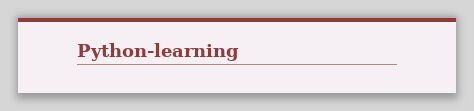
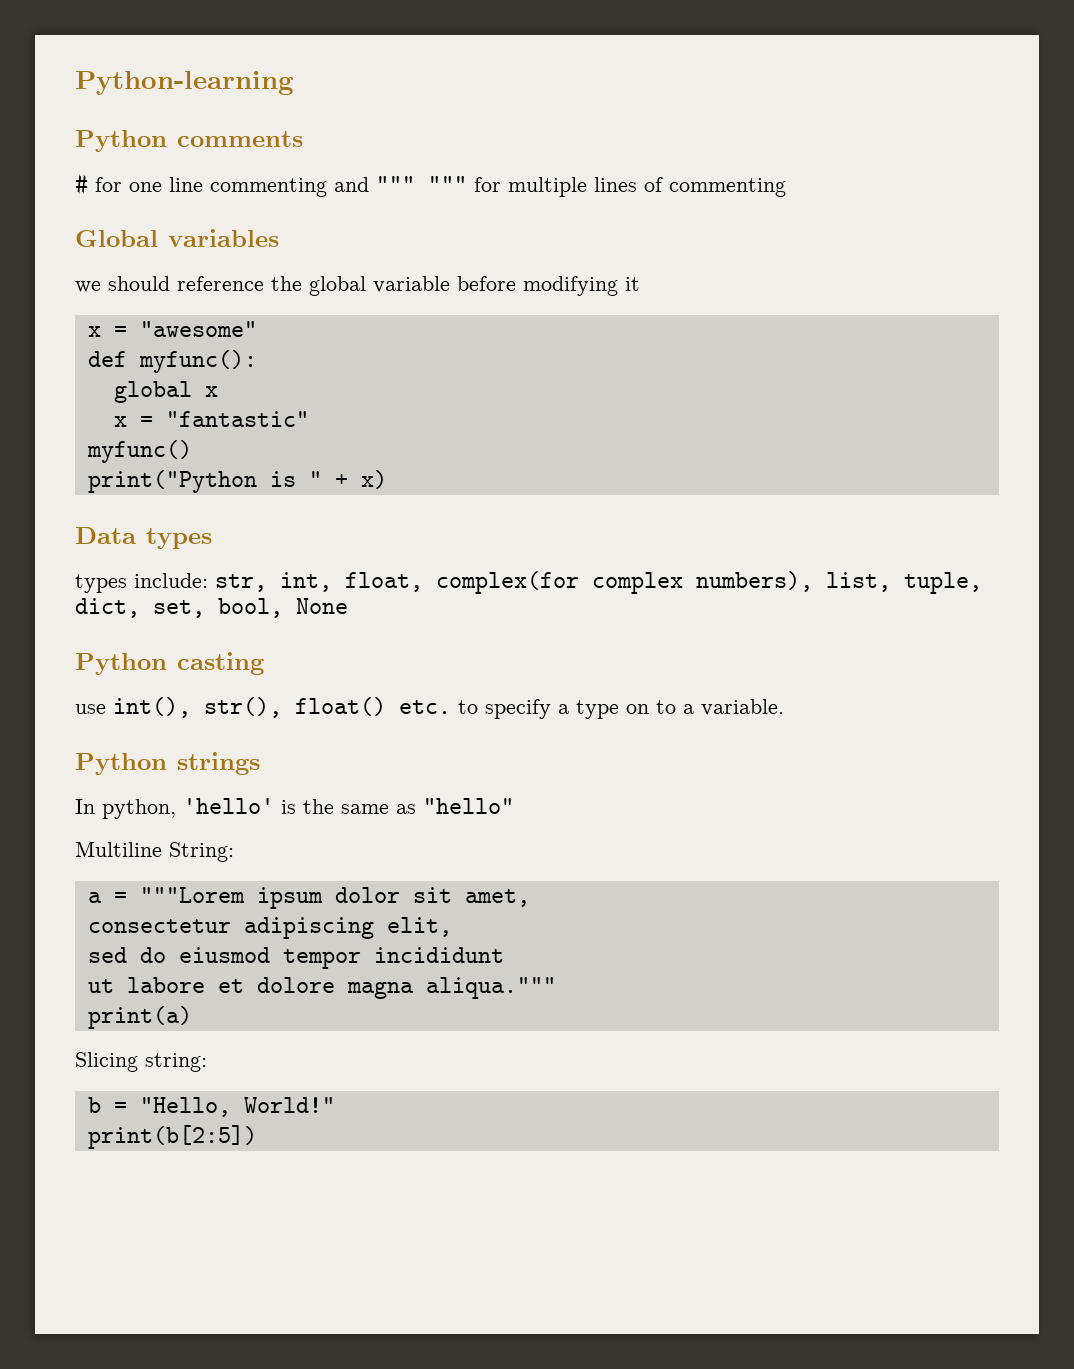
(239, 52) none -> [75,130,303,152] [75,173,786,197] [75,229,279,247] [75,276,640,296] [87,321,257,337] [87,350,257,373] [113,381,218,403] [113,411,309,427] [86,440,192,463] [87,470,387,493] [75,527,212,549] [75,571,982,594] [75,598,348,618] [75,652,264,675] [75,697,784,719] [75,752,260,775] [75,798,514,819] [75,841,234,862] [87,887,530,909] [87,917,452,939] [87,947,504,969] [87,977,556,999] [87,1006,192,1029] [75,1052,207,1072] [87,1097,335,1117] [87,1125,257,1149] // Python comments // # for one line commenting and """ """ for multiple lines of commenting // Global variables // we should reference the global variable before modifying it // x = "awesome" // def myfunc(): // global x // x = "fantastic" // myfunc() // print("Python is " + x) // Data types // types include: str, int, float, complex(for complex numbers), list, tuple, dict, set, bool, None // Python casting // use int(), str(), float() etc. to specify a type on to a variable. // Python strings // In python, 'hello' is the same as "hello" // Multiline String: // a = """Lorem ipsum dolor sit amet, // consectetur adipiscing elit, // sed do eiusmod tempor incididunt // ut labore et dolore magna aliqua.""" // print(a) // Slicing string: // b = "Hello, World!" // print(b[2:5])

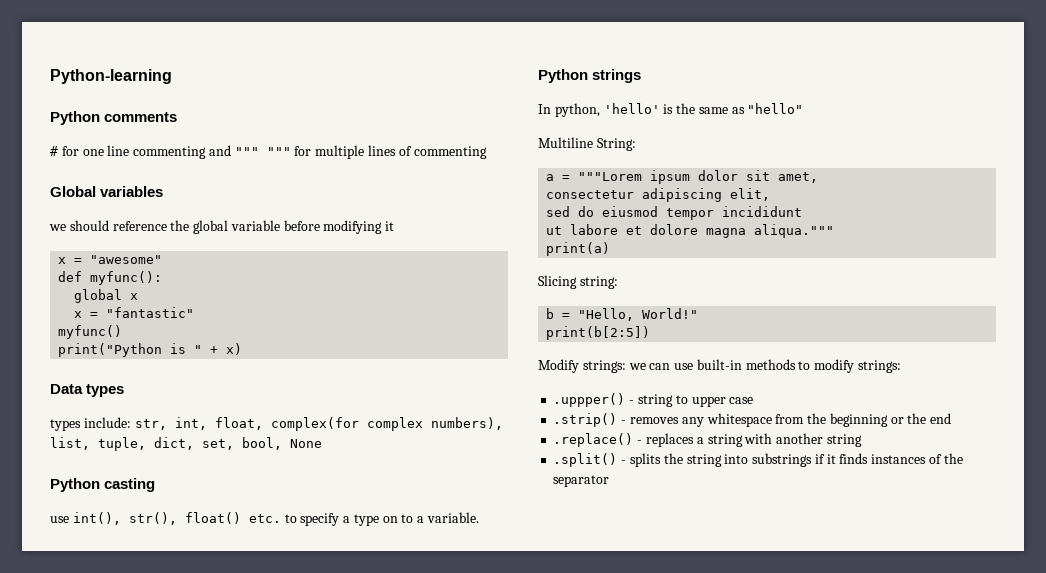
(257, 1137) none -> [538,359,902,373] [553,393,754,407] [553,413,952,427] [553,433,862,447] [553,453,963,467] [553,475,610,487] // Modify strings: we can use built-in methods to modify strings: // .uppper() - string to upper case // .strip() - removes any whitespace from the beginning or the end // .replace() - replaces a string with another string // .split() - splits the string into substrings if it finds instances of the separator

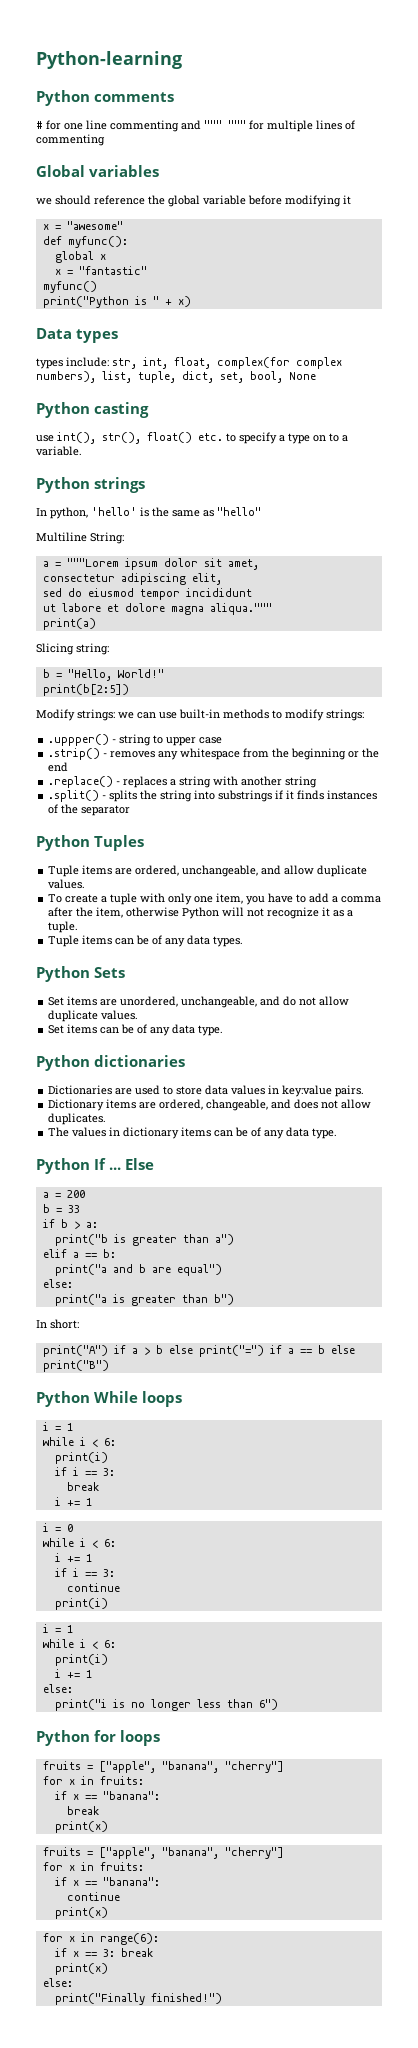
(610, 481) none -> [36,835,145,851] [48,865,368,877] [48,879,86,889] [48,893,382,905] [48,907,354,919] [48,921,79,933] [48,935,244,947] [36,966,126,982] [48,996,350,1008] [48,1010,139,1022] [48,1024,224,1036] [36,1055,186,1071] [48,1085,365,1097] [48,1099,372,1111] [48,1113,107,1125] [48,1127,338,1139] [36,1158,155,1174] [42,1190,85,1198] [42,1204,80,1213] [42,1219,98,1229] [54,1234,234,1246] [42,1249,116,1258] [54,1264,222,1276] [42,1279,73,1288] [54,1294,234,1306] [36,1319,79,1329] [42,1345,355,1357] [42,1360,109,1372] [36,1391,183,1407] [42,1422,73,1431] [42,1437,116,1447] [54,1452,108,1464] [54,1467,115,1476] [66,1482,99,1491] [54,1497,92,1506] [42,1523,73,1532] [42,1538,116,1548] [54,1553,92,1562] [54,1568,115,1577] [66,1583,120,1592] [54,1598,108,1610] [42,1624,73,1633] [42,1639,116,1649] [54,1654,108,1666] [54,1669,92,1678] [42,1684,73,1693] [54,1699,278,1711] [36,1730,161,1746] [42,1761,284,1773] [42,1776,144,1785] [54,1791,160,1800] [66,1806,99,1815] [54,1821,108,1833] [42,1847,284,1859] [42,1862,144,1871] [54,1877,160,1886] [66,1892,120,1901] [54,1907,108,1919] [42,1933,159,1945] [54,1948,153,1957] [54,1963,108,1975] [42,1978,73,1987] [54,1993,222,2005] // Python Tuples // Tuple items are ordered, unchangeable, and allow duplicate values. // To create a tuple with only one item, you have to add a comma after the item, otherwise Python will not recognize it as a tuple. // Tuple items can be of any data types. // Python Sets // Set items are unordered, unchangeable, and do not allow duplicate values. // Set items can be of any data type. // Python dictionaries // Dictionaries are used to store data values in key:value pairs. // Dictionary items are ordered, changeable, and does not allow duplicates. // The values in dictionary items can be of any data type. // Python If ... Else // a = 200 // b = 33 // if b > a: // print("b is greater than a") // elif a == b: // print("a and b are equal") // else: // print("a is greater than b") // In short: // print("A") if a > b else print("=") if a == b else print("B") // Python While loops // i = 1 // while i < 6: // print(i) // if i == 3: // break // i += 1 // i = 0 // while i < 6: // i += 1 // if i == 3: // continue // print(i) // i = 1 // while i < 6: // print(i) // i += 1 // else: // print("i is no longer less than 6") // Python for loops // fruits = ["apple", "banana", "cherry"] // for x in fruits: // if x == "banana": // break // print(x) // fruits = ["apple", "banana", "cherry"] // for x in fruits: // if x == "banana": // continue // print(x) // for x in range(6): // if x == 3: break // print(x) // else: // print("Finally finished!")

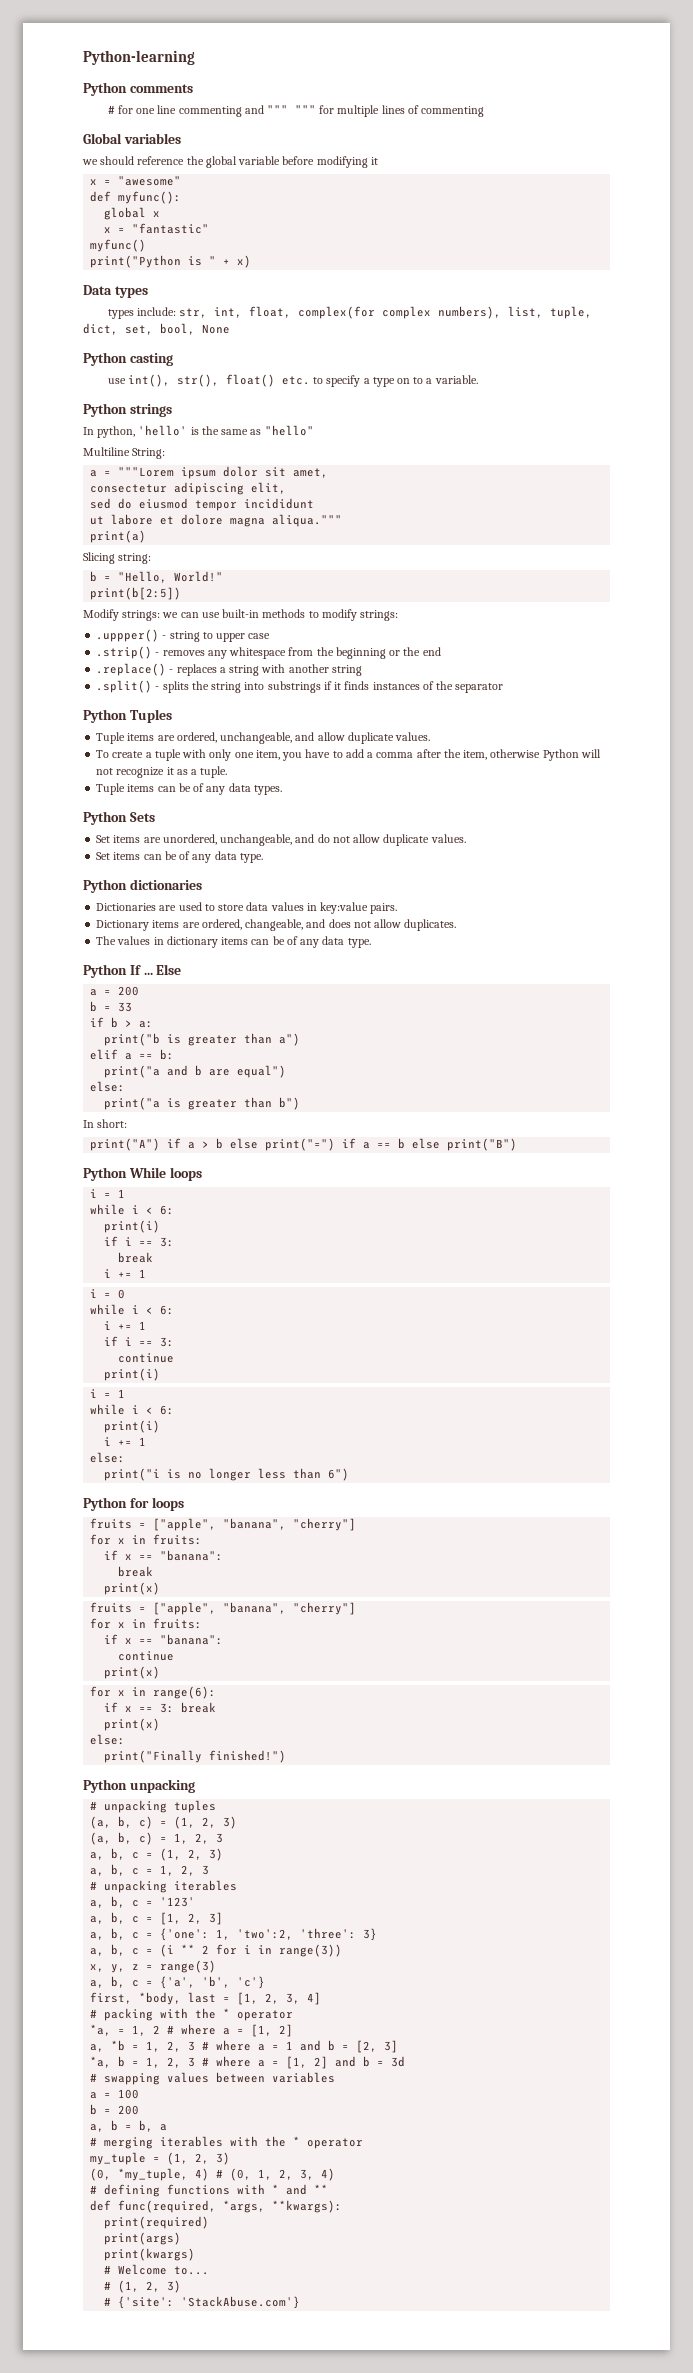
(222, 1998) none -> [83,1779,195,1793] [90,1800,217,1813] [90,1816,238,1829] [90,1832,224,1845] [90,1848,224,1861] [90,1864,210,1876] [90,1880,238,1893] [90,1896,196,1908] [90,1912,224,1925] [90,1928,378,1941] [90,1944,343,1957] [90,1960,217,1973] [90,1976,266,1989] [90,1992,322,2005] [90,2008,294,2021] [90,2024,294,2037] [90,2040,399,2053] [90,2056,406,2069] [90,2072,336,2085] [90,2089,140,2099] [90,2104,140,2115] [90,2120,168,2132] [90,2136,364,2149] [90,2152,231,2165] [90,2168,336,2181] [90,2184,329,2197] [90,2200,343,2213] [104,2216,210,2229] [104,2232,182,2245] [104,2248,196,2261] [104,2264,210,2275] [104,2280,182,2293] [104,2296,301,2309] // Python unpacking // # unpacking tuples // (a, b, c) = (1, 2, 3) // (a, b, c) = 1, 2, 3 // a, b, c = (1, 2, 3) // a, b, c = 1, 2, 3 // # unpacking iterables // a, b, c = '123' // a, b, c = [1, 2, 3] // a, b, c = {'one': 1, 'two':2, 'three': 3} // a, b, c = (i ** 2 for i in range(3)) // x, y, z = range(3) // a, b, c = {'a', 'b', 'c'} // first, *body, last = [1, 2, 3, 4] // # packing with the * operator // *a, = 1, 2 # where a = [1, 2] // a, *b = 1, 2, 3 # where a = 1 and b = [2, 3] // *a, b = 1, 2, 3 # where a = [1, 2] and b = 3d // # swapping values between variables // a = 100 // b = 200 // a, b = b, a // # merging iterables with the * operator // my_tuple = (1, 2, 3) // (0, *my_tuple, 4) # (0, 1, 2, 3, 4) // # defining functions with * and ** // def func(required, *args, **kwargs): // print(required) // print(args) // print(kwargs) // # Welcome to... // # (1, 2, 3) // # {'site': 'StackAbuse.com'}

